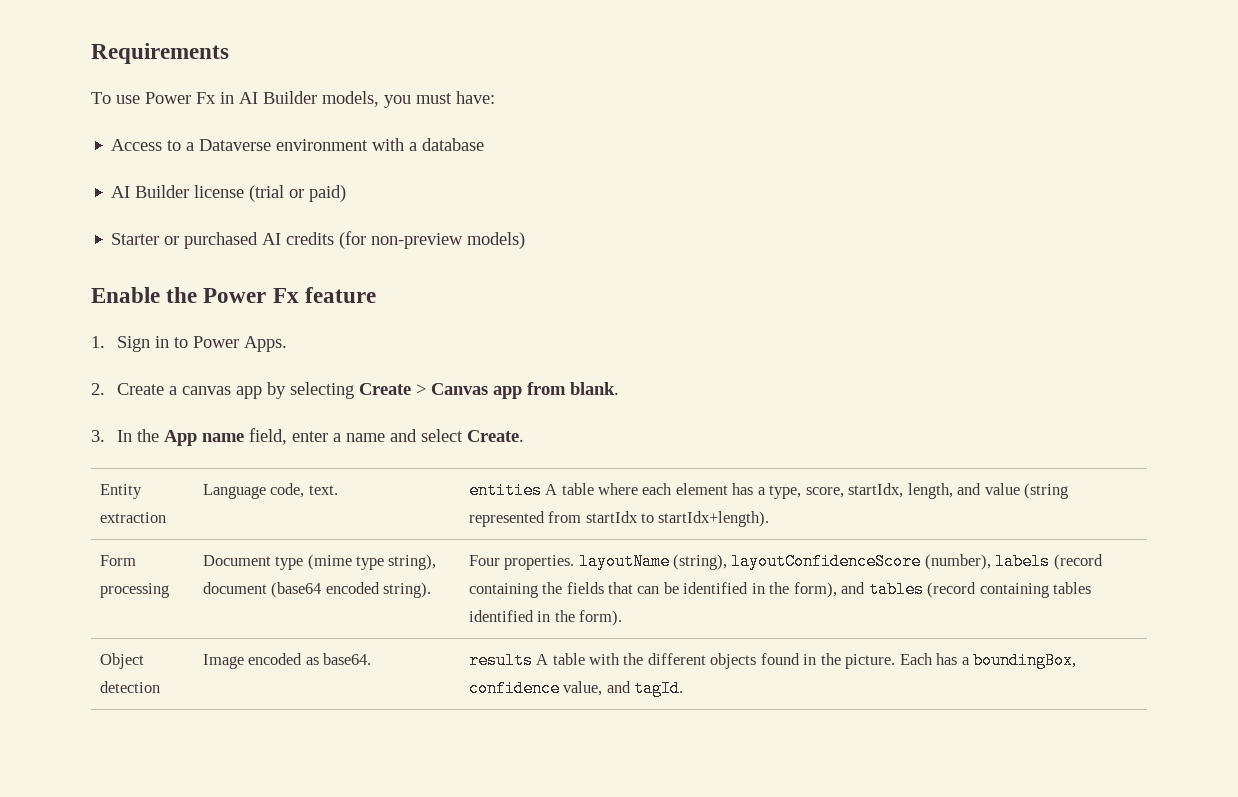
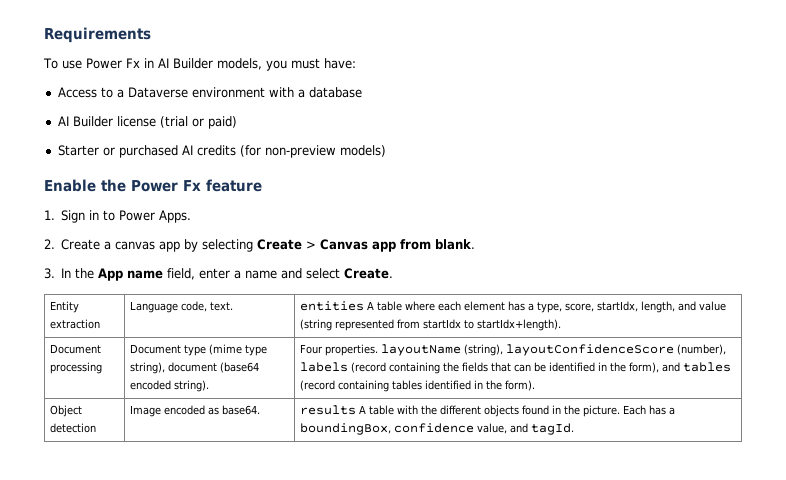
[99,555,136,566] Form -> [49,344,101,354] Document

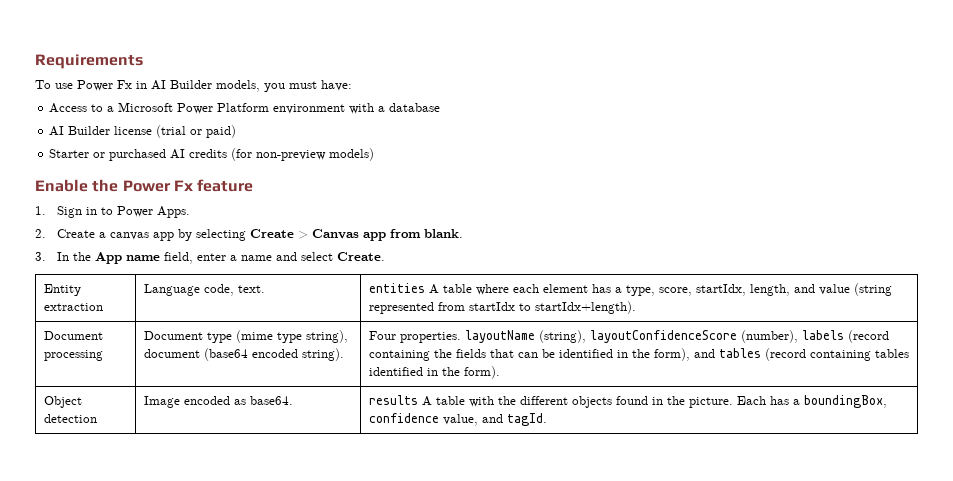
[127,87,188,98] Dataverse -> [118,102,270,114] Microsoft Power Platform

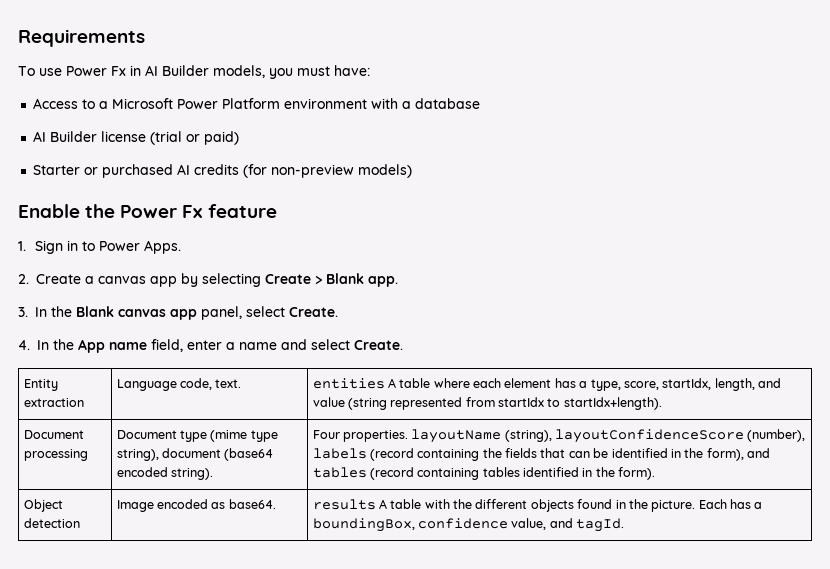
[311,229,463,241] [35,252,46,261] Canvas app from blank. // 3. -> [326,273,398,287] [18,306,338,320] [18,340,30,350] Blank app. // 3. In the Blank canvas app panel, select Create. // 4.

